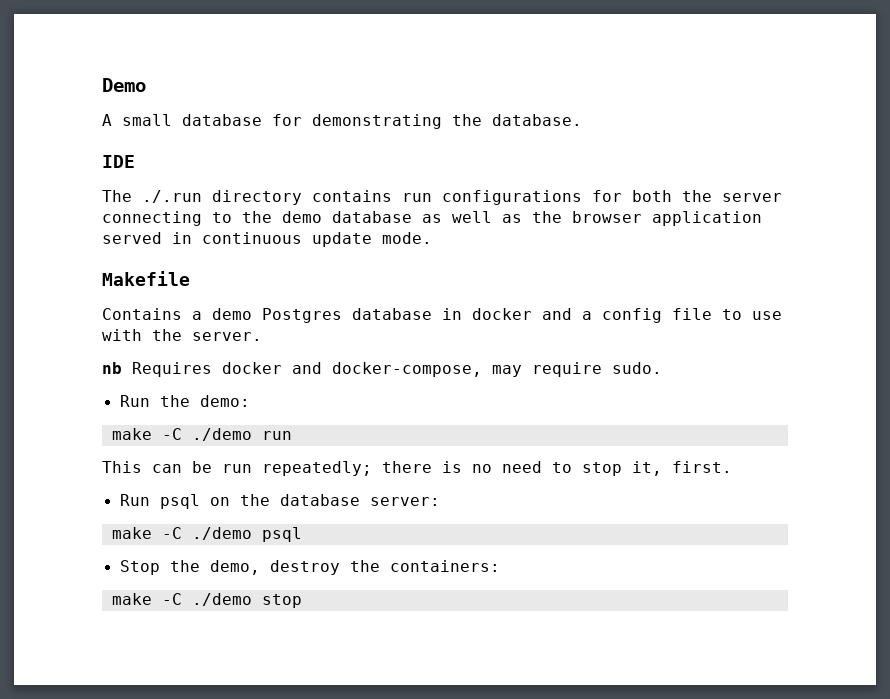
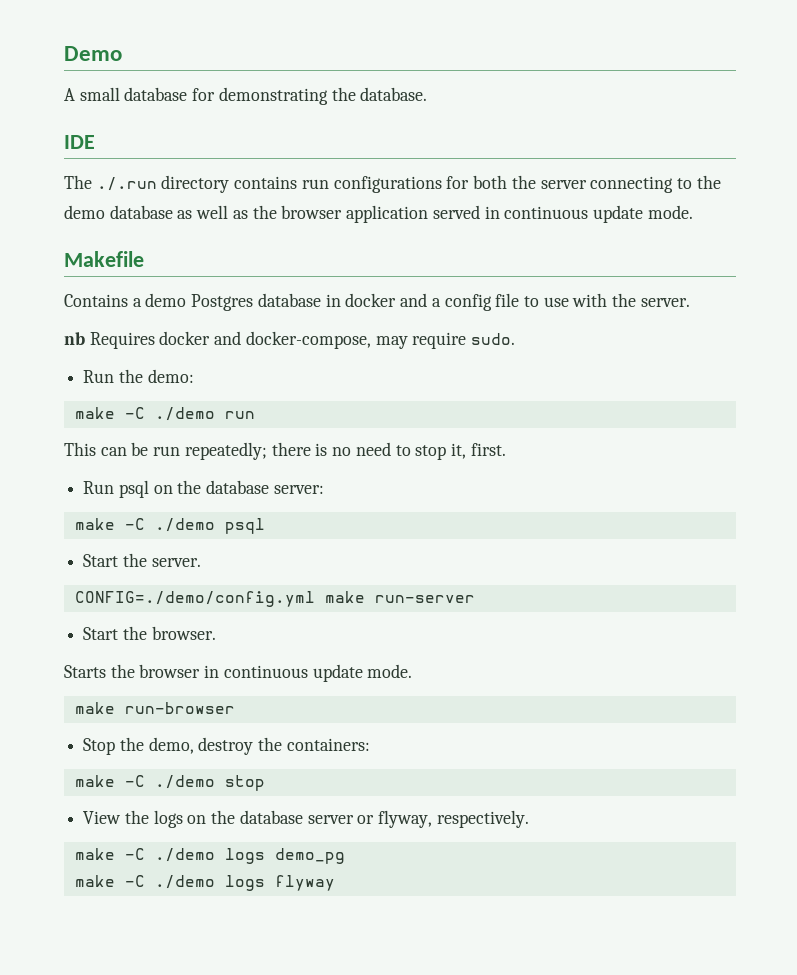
(302, 534) none -> [83,553,201,567] [74,591,475,607] [83,626,216,640] [64,664,413,682] [74,702,235,714] // Start the server. // CONFIG=./demo/config.yml make run-server // Start the browser. // Starts the browser in continuous update mode. // make run-browser
(302, 601) none -> [83,810,529,828] [74,848,345,864] [74,875,335,891] // View the logs on the database server or flyway, respectively. // make -C ./demo logs demo_pg // make -C ./demo logs flyway

